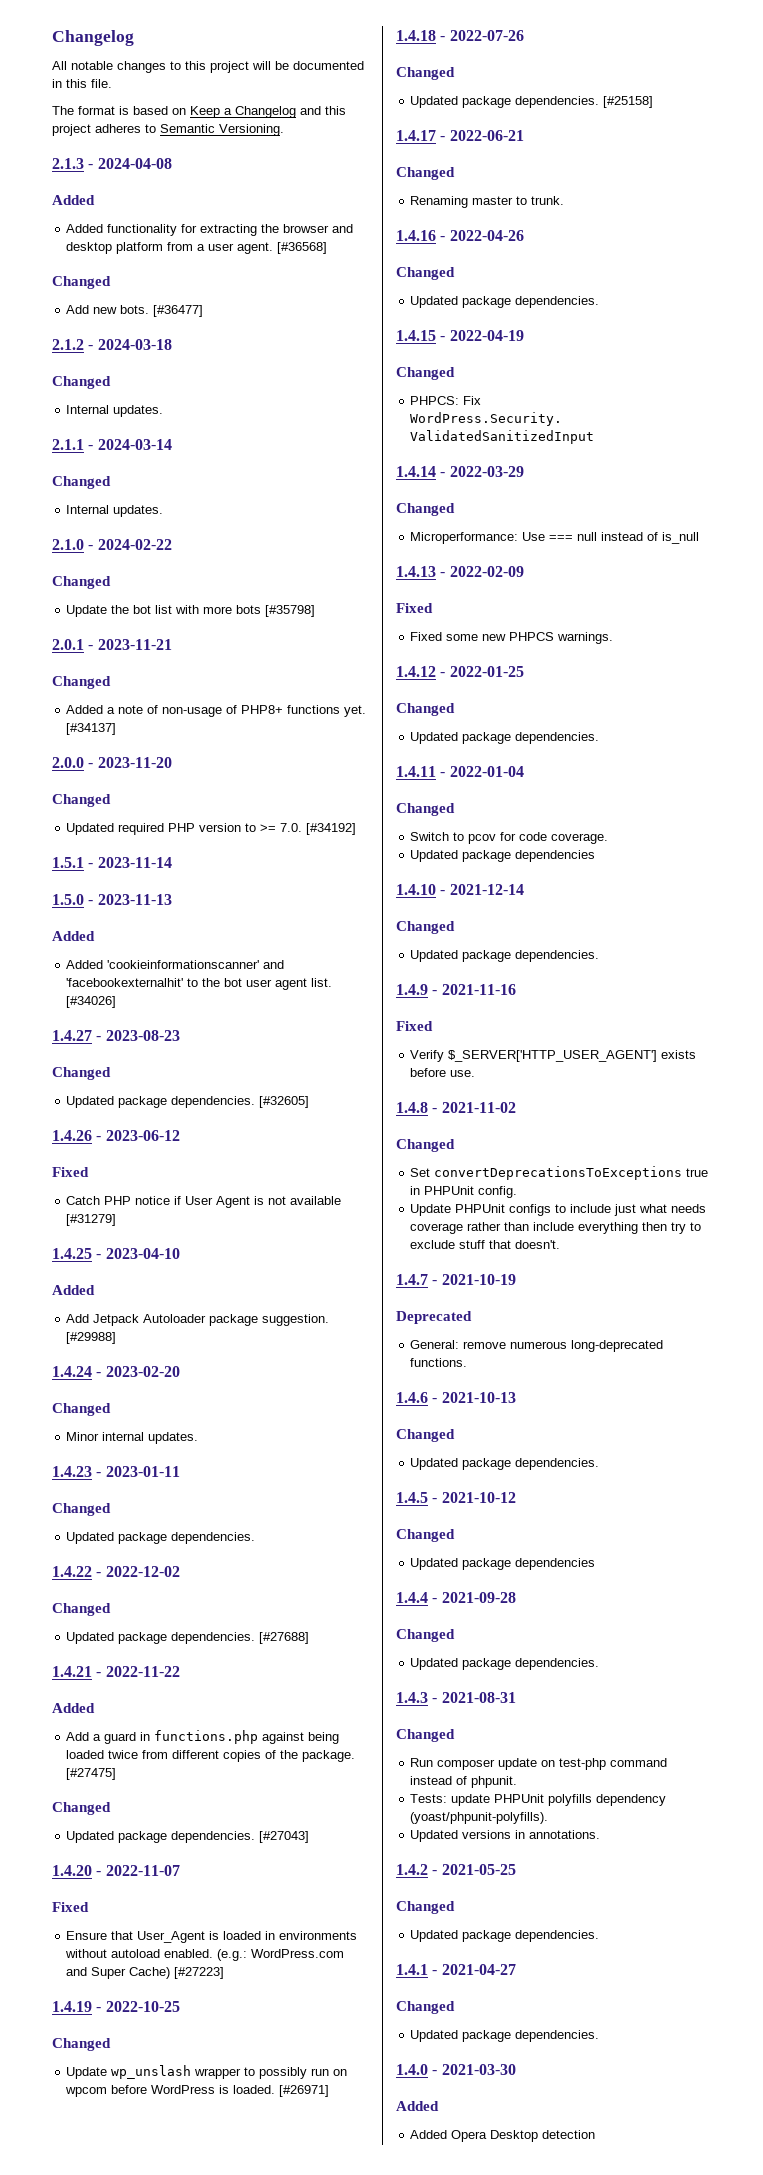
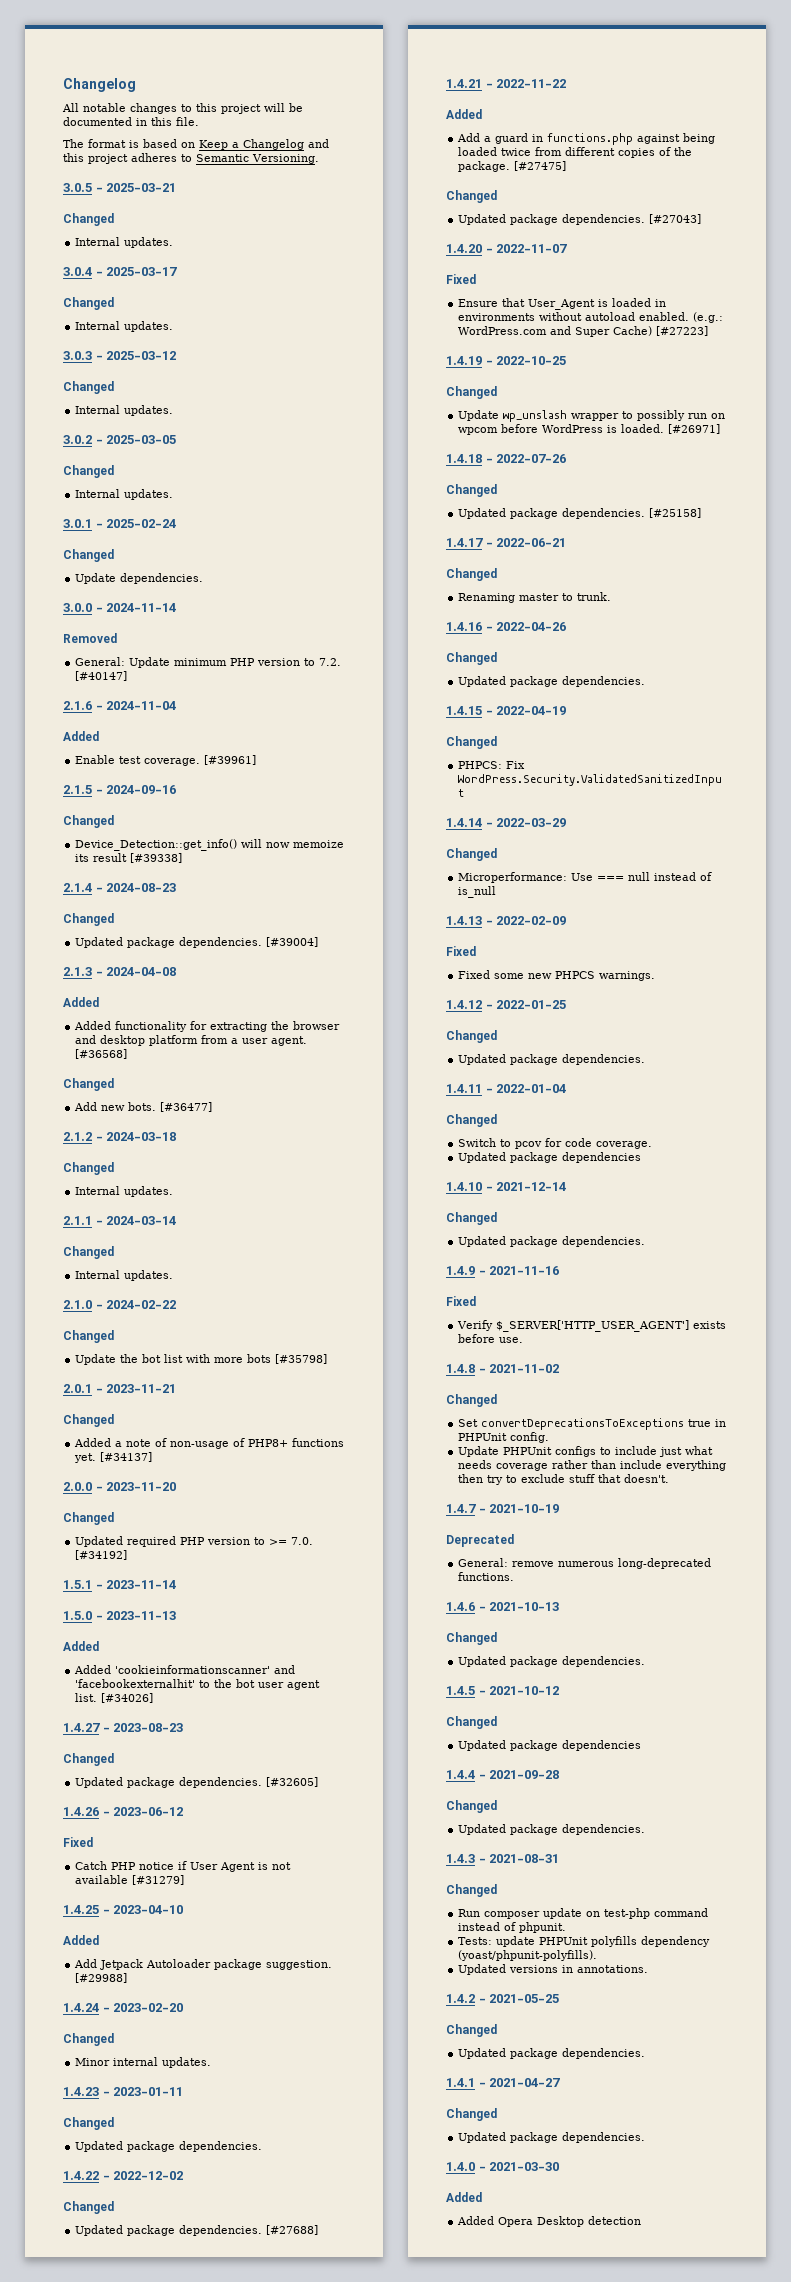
(284, 130) none -> [63,183,177,192] [63,213,114,226] [75,237,174,248] [63,267,178,276] [63,297,114,310] [75,321,174,332] [63,351,177,360] [63,381,114,394] [75,405,174,416] [63,435,177,444] [63,465,114,478] [75,489,174,500] [63,519,177,528] [63,549,114,562] [75,573,204,584] [63,603,177,612] [63,633,117,643] [75,657,342,668] [75,671,128,681] [63,701,177,710] [63,731,99,741] [75,755,257,766] [63,785,177,794] [63,815,114,828] [75,839,345,851] [75,853,183,863] [63,883,177,892] [63,913,114,926] [75,937,319,948] // 3.0.5 - 2025-03-21 // Changed // Internal updates. // 3.0.4 - 2025-03-17 // Changed // Internal updates. // 3.0.3 - 2025-03-12 // Changed // Internal updates. // 3.0.2 - 2025-03-05 // Changed // Internal updates. // 3.0.1 - 2025-02-24 // Changed // Update dependencies. // 3.0.0 - 2024-11-14 // Removed // General: Update minimum PHP version to 7.2. [#40147] // 2.1.6 - 2024-11-04 // Added // Enable test coverage. [#39961] // 2.1.5 - 2024-09-16 // Changed // Device_Detection::get_info() will now memoize its result [#39338] // 2.1.4 - 2024-08-23 // Changed // Updated package dependencies. [#39004]

